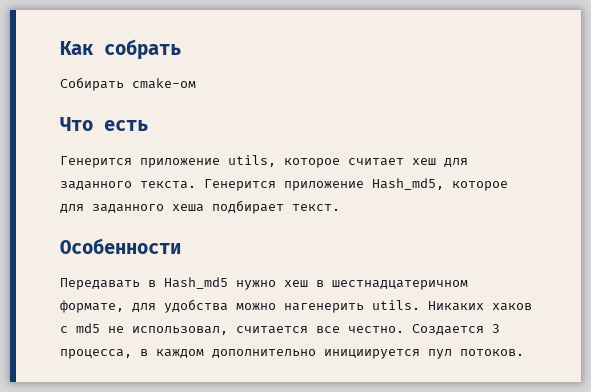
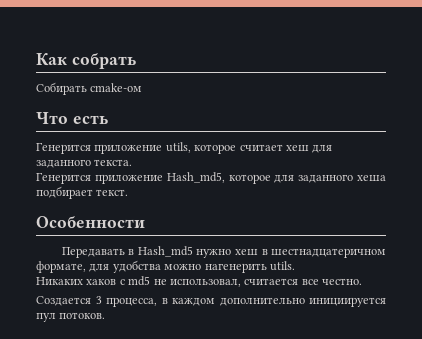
(196, 185) none -> (133, 162) //
(420, 305) none -> (295, 266) //
(404, 329) none -> (362, 281) //

